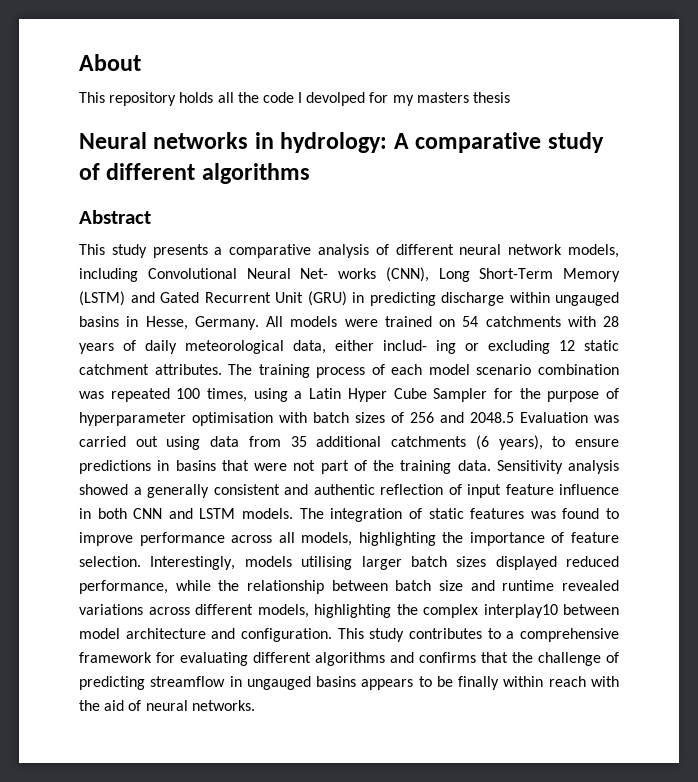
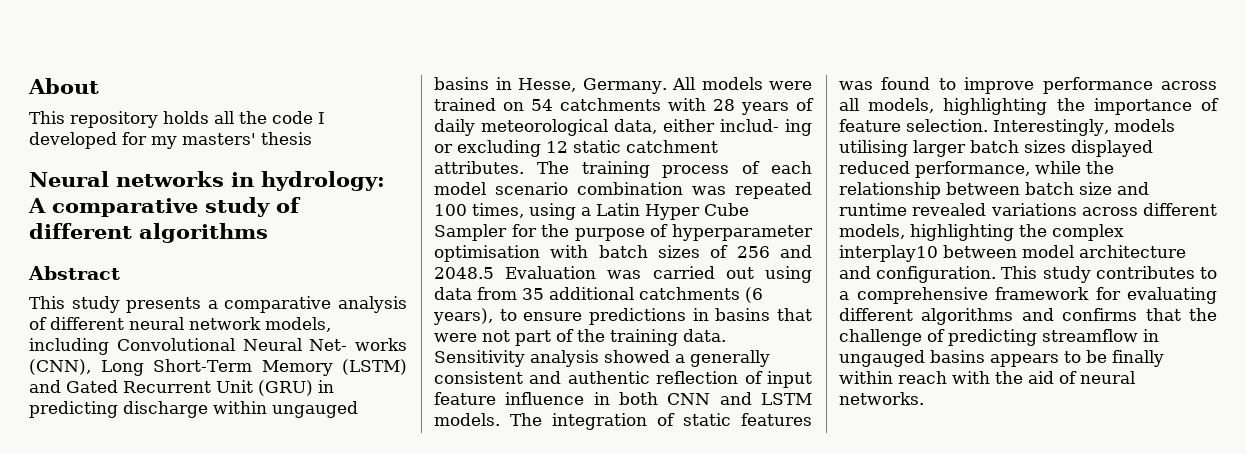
[306,92,366,106] devolped -> [29,132,117,149] developed
[416,92,469,103] masters -> [182,133,256,145] masters'

